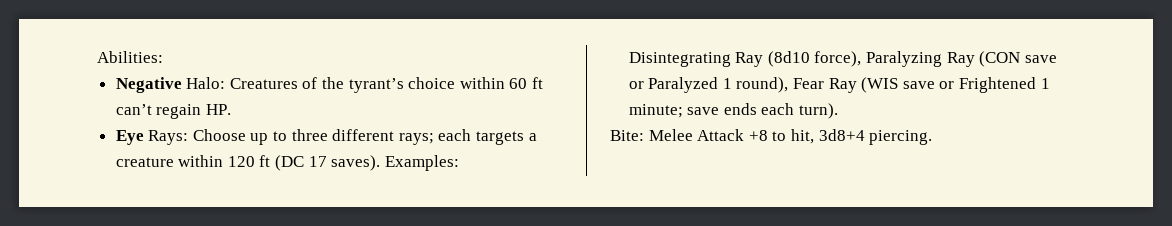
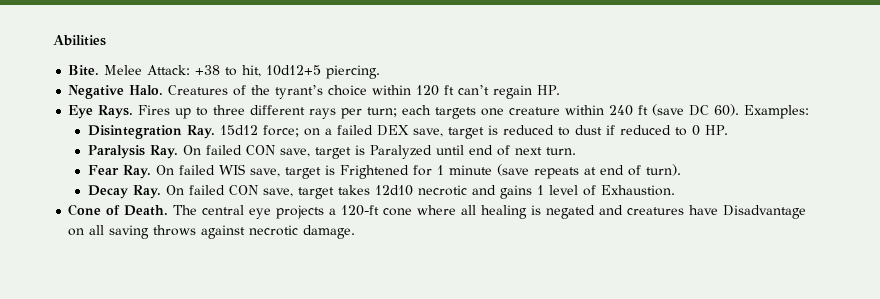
[97,51,163,63] Abilities: -> [53,35,106,46] [68,65,381,79] Abilities // Bite. Melee Attack: +38 to hit, 10d12+5 piercing.
[186,77,226,89] Halo: -> [129,85,164,95] Halo.
[509,78,528,89] 60 -> [416,85,440,96] 120
[148,129,246,145] Rays: Choose -> [98,105,171,119] Rays. Fires
[398,133,434,145] rays; -> [309,107,398,119] rays per turn;
[528,133,537,141] a -> [481,108,505,116] one
[227,155,459,171] [628,51,1057,67] [628,77,1050,93] [628,103,839,119] [610,129,933,145] 120 ft (DC 17 saves). Examples: Disintegrating Ray (8d10 force), Paralyzing Ray (CON save or Paralyzed 1 round), Fear Ray (WIS save or Frightened 1 minute; save ends each turn). // Bite: Melee Attack +8 to hit, 3d8+4 piercing. -> [609,104,810,119] [87,125,729,139] [87,145,577,159] [87,164,682,179] [87,185,676,199] [68,204,807,219] [68,225,356,239] 240 ft (save DC 60). Examples: // Disintegration Ray. 15d12 force; on a failed DEX save, target is reduced to dust if reduced to 0 HP. // Paralysis Ray. On failed CON save, target is Paralyzed until end of next turn. // Fear Ray. On failed WIS save, target is Frightened for 1 minute (save repeats at end of turn). // Decay Ray. On failed CON save, target takes 12d10 necrotic and gains 1 level of Exhaustion. // Cone of Death. The central eye projects a 120-ft cone where all healing is negated and creatures have Disadvantage on all saving throws against necrotic damage.

